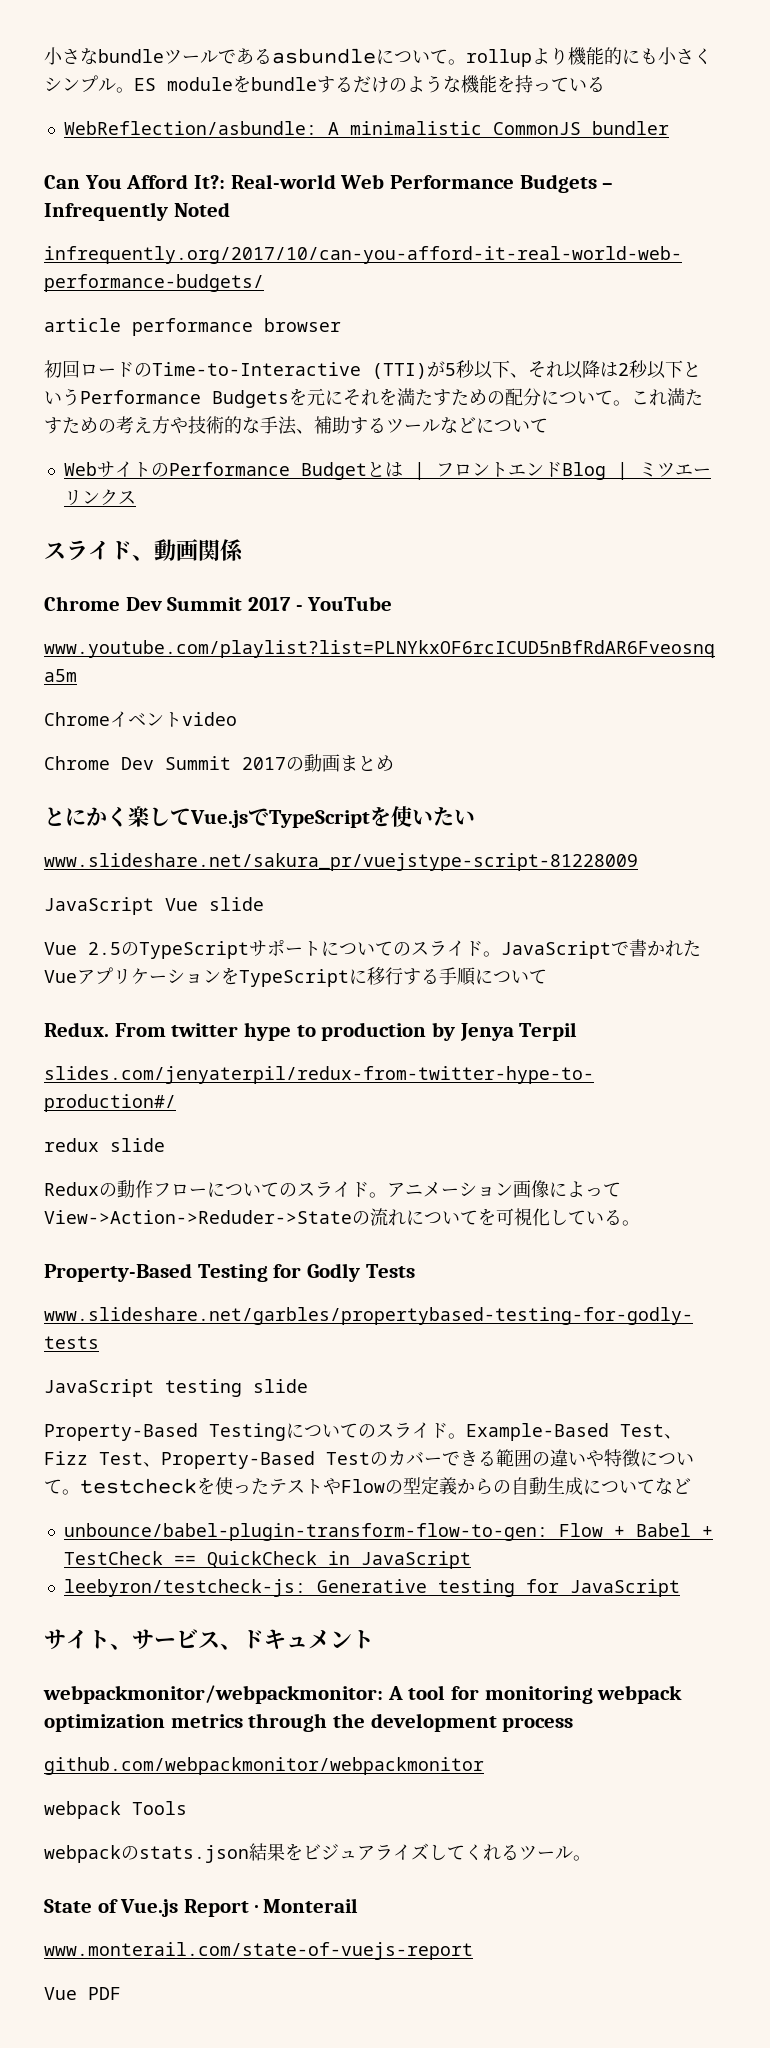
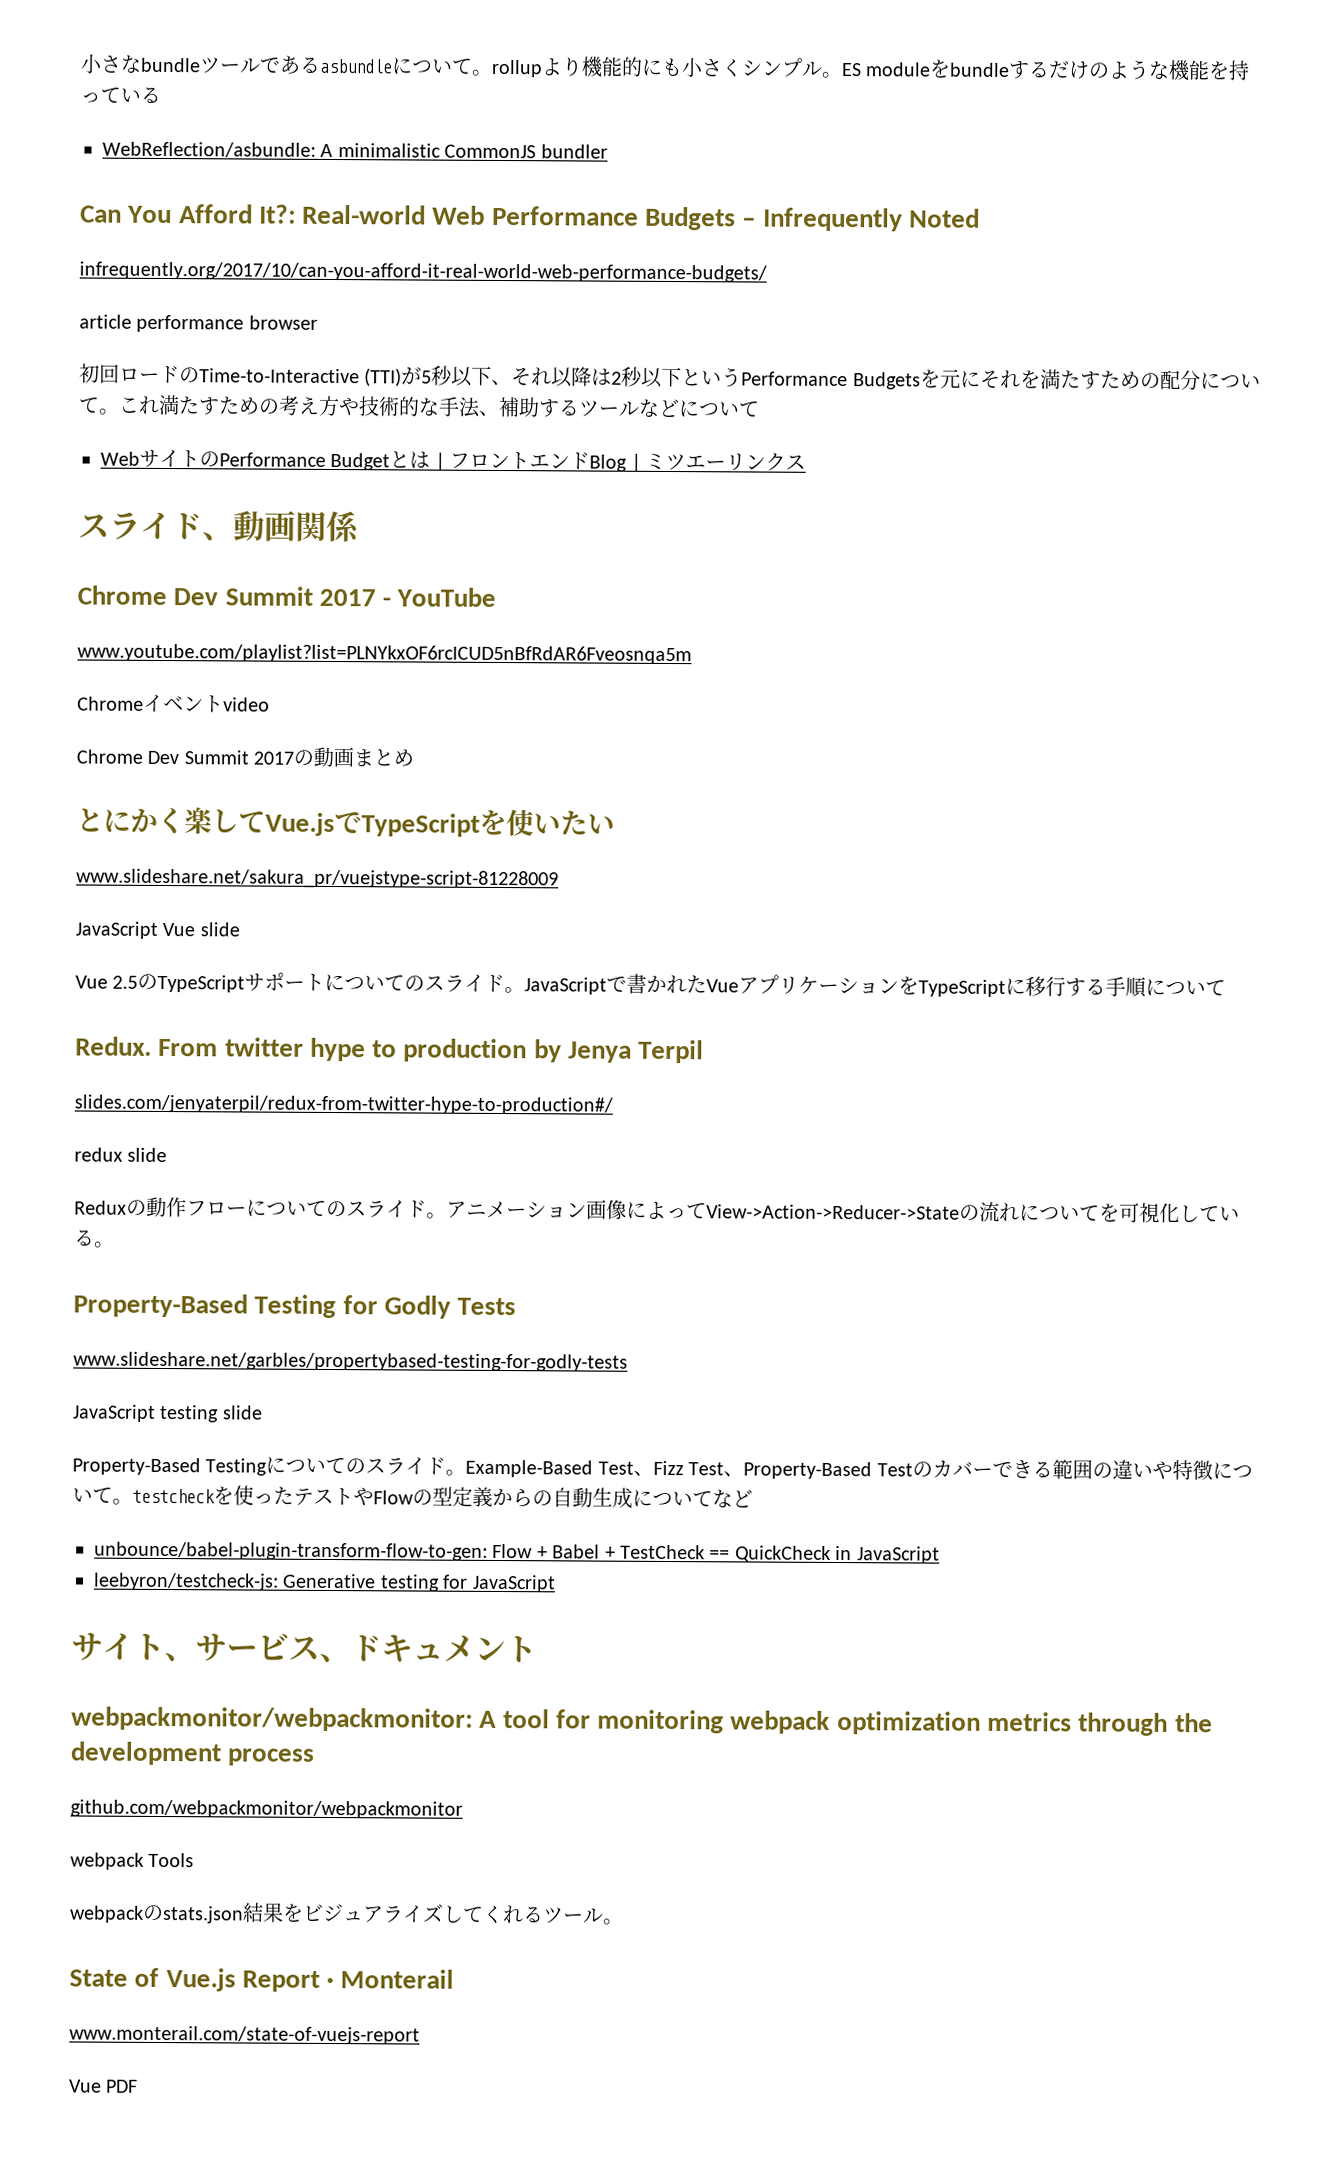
[44,1210,352,1224] View->Action->Reduder->State -> [706,1204,960,1220] View->Action->Reducer->State

